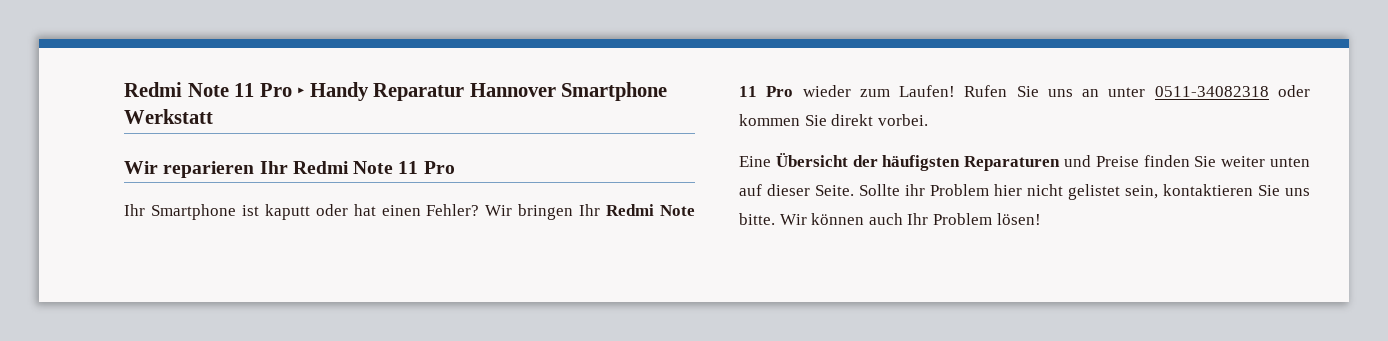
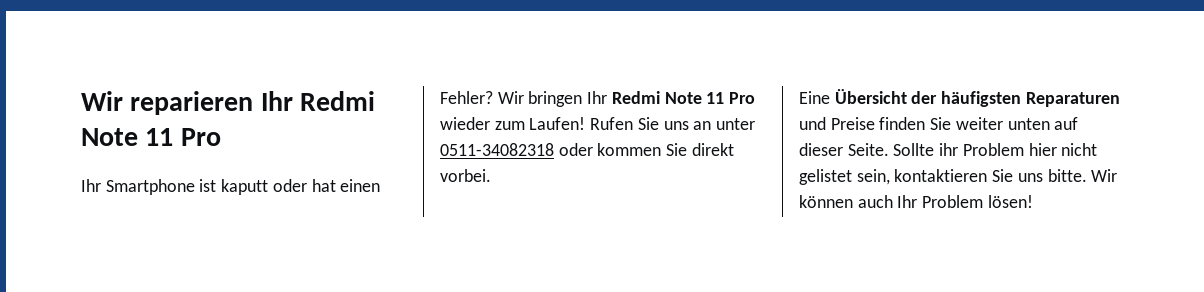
[124,82,668,101] [124,109,213,124] Redmi Note 11 Pro ‣ Handy Reparatur Hannover Smartphone Werkstatt // -> (81, 101) none

